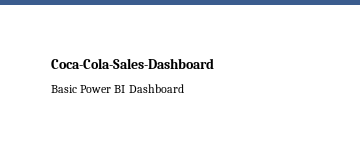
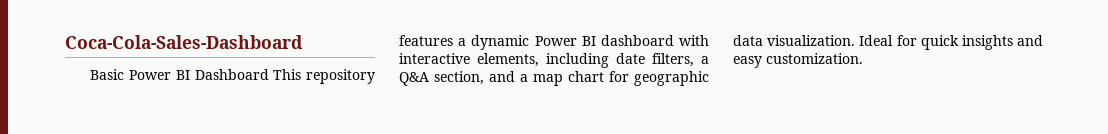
(184, 88) none -> [273,69,375,84] [399,35,709,50] [399,53,709,68] [399,71,709,86] [733,35,1043,50] [733,53,863,68] This repository features a dynamic Power BI dashboard with interactive elements, including date filters, a Q&A section, and a map chart for geographic data visualization. Ideal for quick insights and easy customization.

